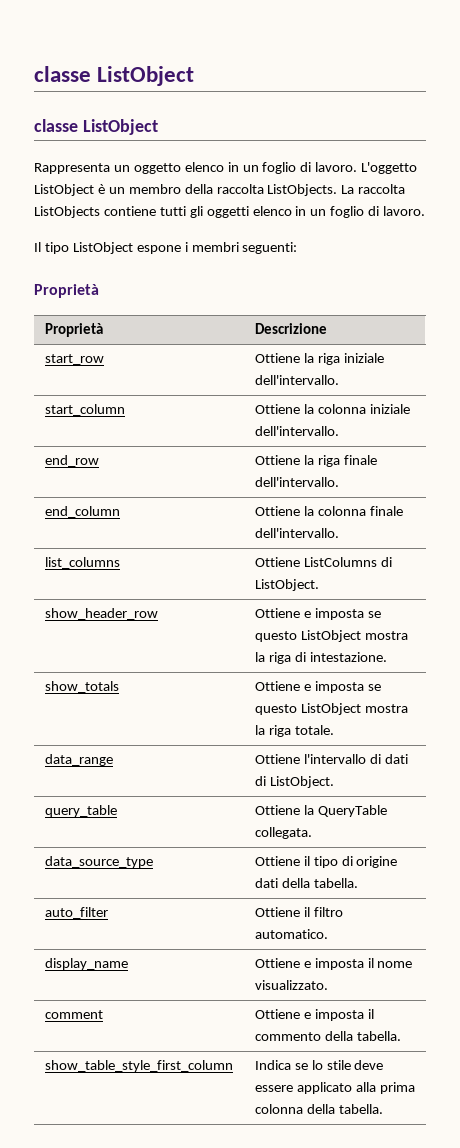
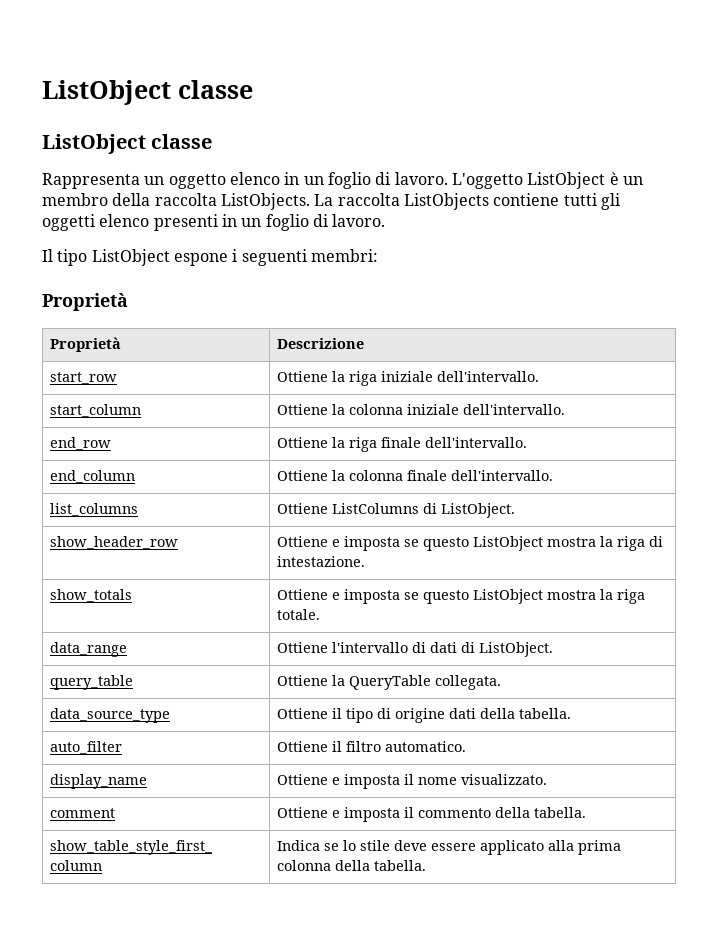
[34,66,195,86] [34,119,158,135] classe ListObject // classe ListObject -> [42,80,253,105] [42,134,213,154] ListObject classe // ListObject classe
(292, 211) none -> [153,214,218,231] presenti
[191,242,298,254] membri seguenti: -> [241,249,378,266] seguenti membri:

